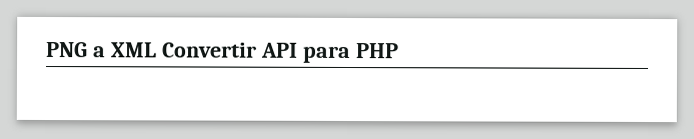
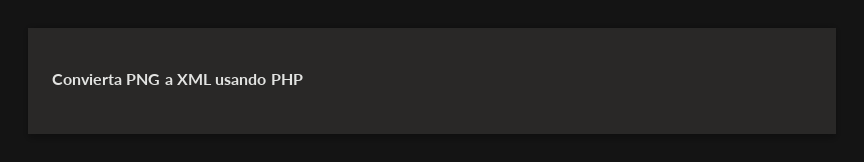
(46, 50) none -> [52,74,122,85] Convierta
[161,42,351,64] Convertir API para -> [215,74,267,85] usando

